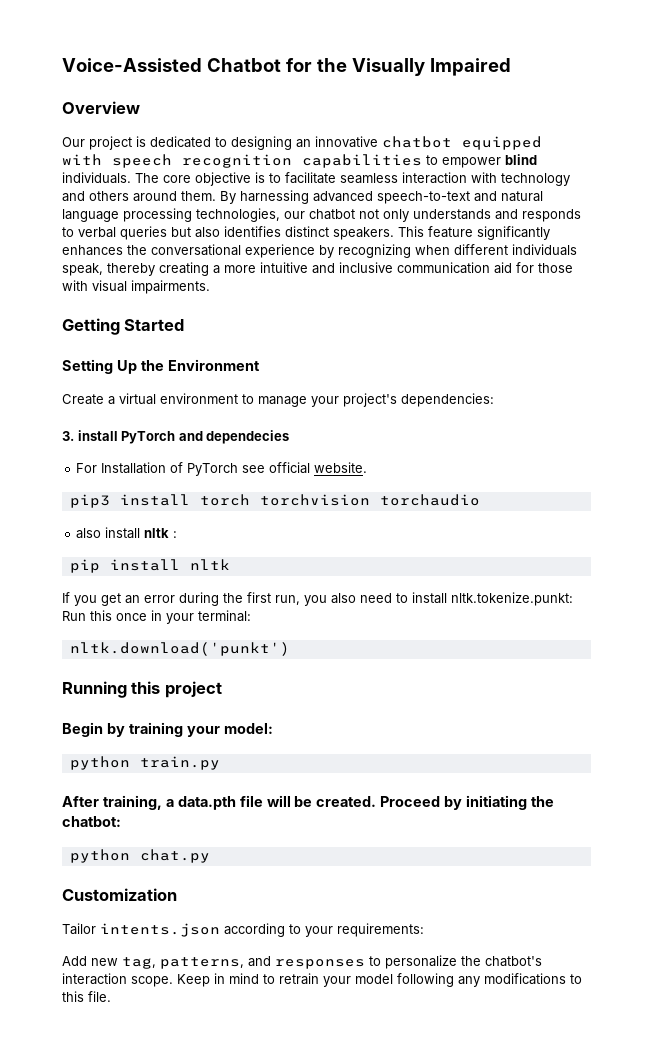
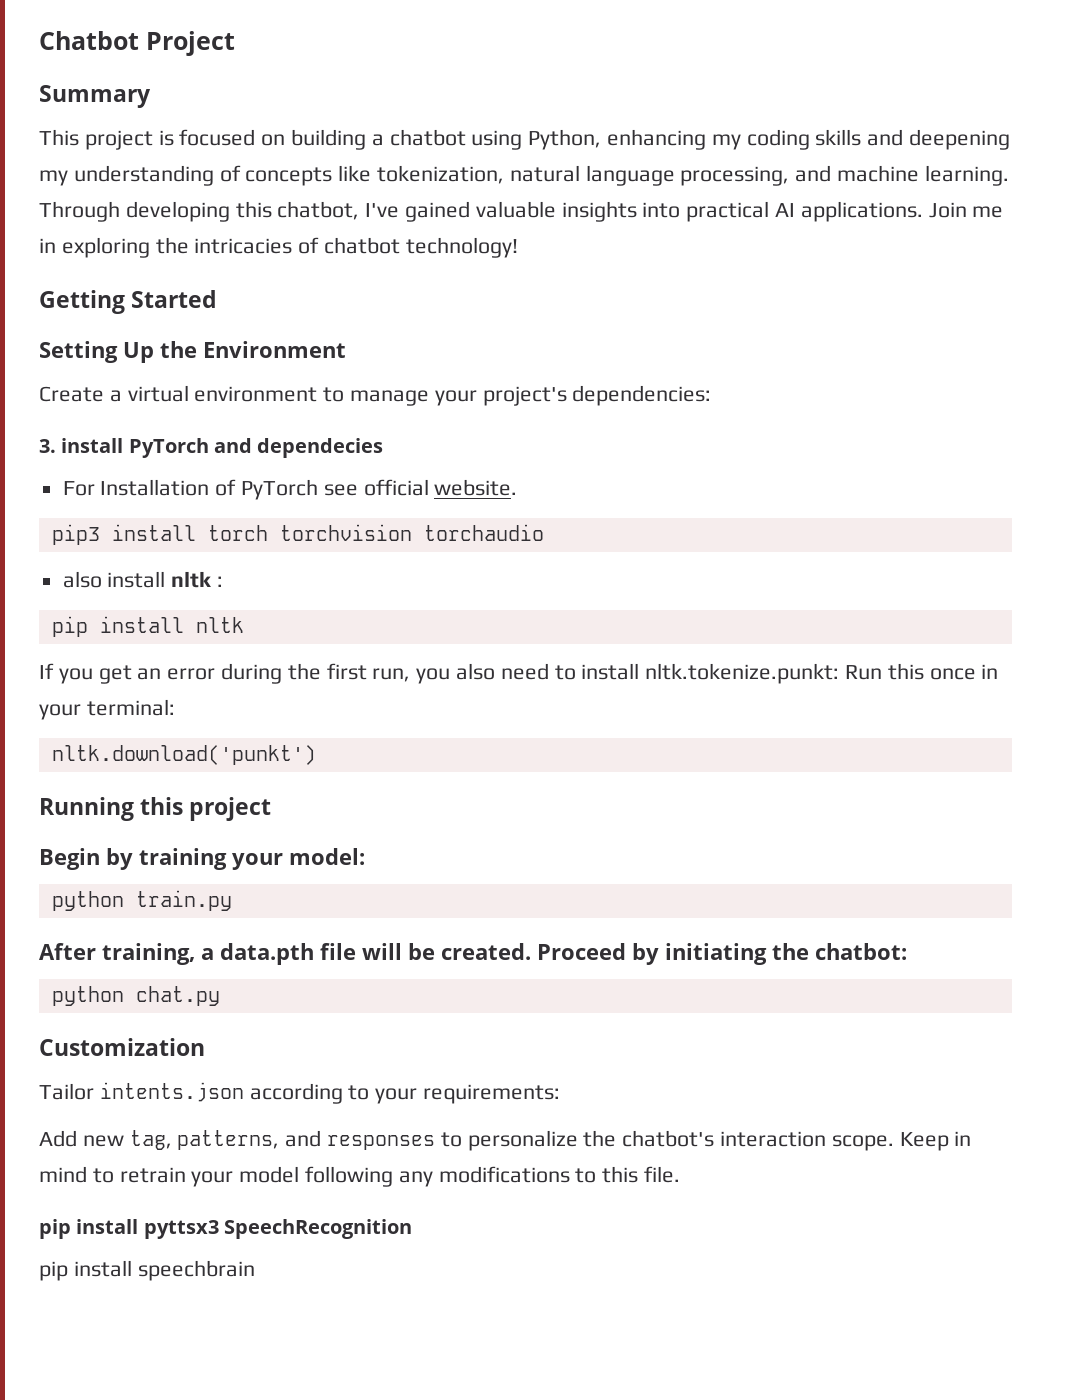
[62,58,511,76] [62,101,140,114] [62,136,542,150] [62,154,537,168] [62,172,570,186] [62,190,543,204] [62,208,581,222] [62,226,550,240] [62,244,577,258] [62,262,573,276] [62,280,210,294] Voice-Assisted Chatbot for the Visually Impaired // Overview // Our project is dedicated to designing an innovative chatbot equipped with speech recognition capabilities to empower blind individuals. The core objective is to facilitate seamless interaction with technology and others around them. By harnessing advanced speech-to-text and natural language processing technologies, our chatbot not only understands and responds to verbal queries but also identifies distinct speakers. This feature significantly enhances the conversational experience by recognizing when different individuals speak, thereby creating a more intuitive and inclusive communication aid for those with visual impairments. -> [39,31,235,56] [39,85,151,108] [39,129,1011,150] [39,165,1009,186] [39,201,1004,222] [39,237,518,258] Chatbot Project // Summary // This project is focused on building a chatbot using Python, enhancing my coding skills and deepening my understanding of concepts like tokenization, natural language processing, and machine learning. Through developing this chatbot, I've gained valuable insights into practical AI applications. Join me in exploring the intricacies of chatbot technology!
(111, 996) none -> [39,1219,412,1239] [39,1260,255,1281] // pip install pyttsx3 SpeechRecognition // pip install speechbrain

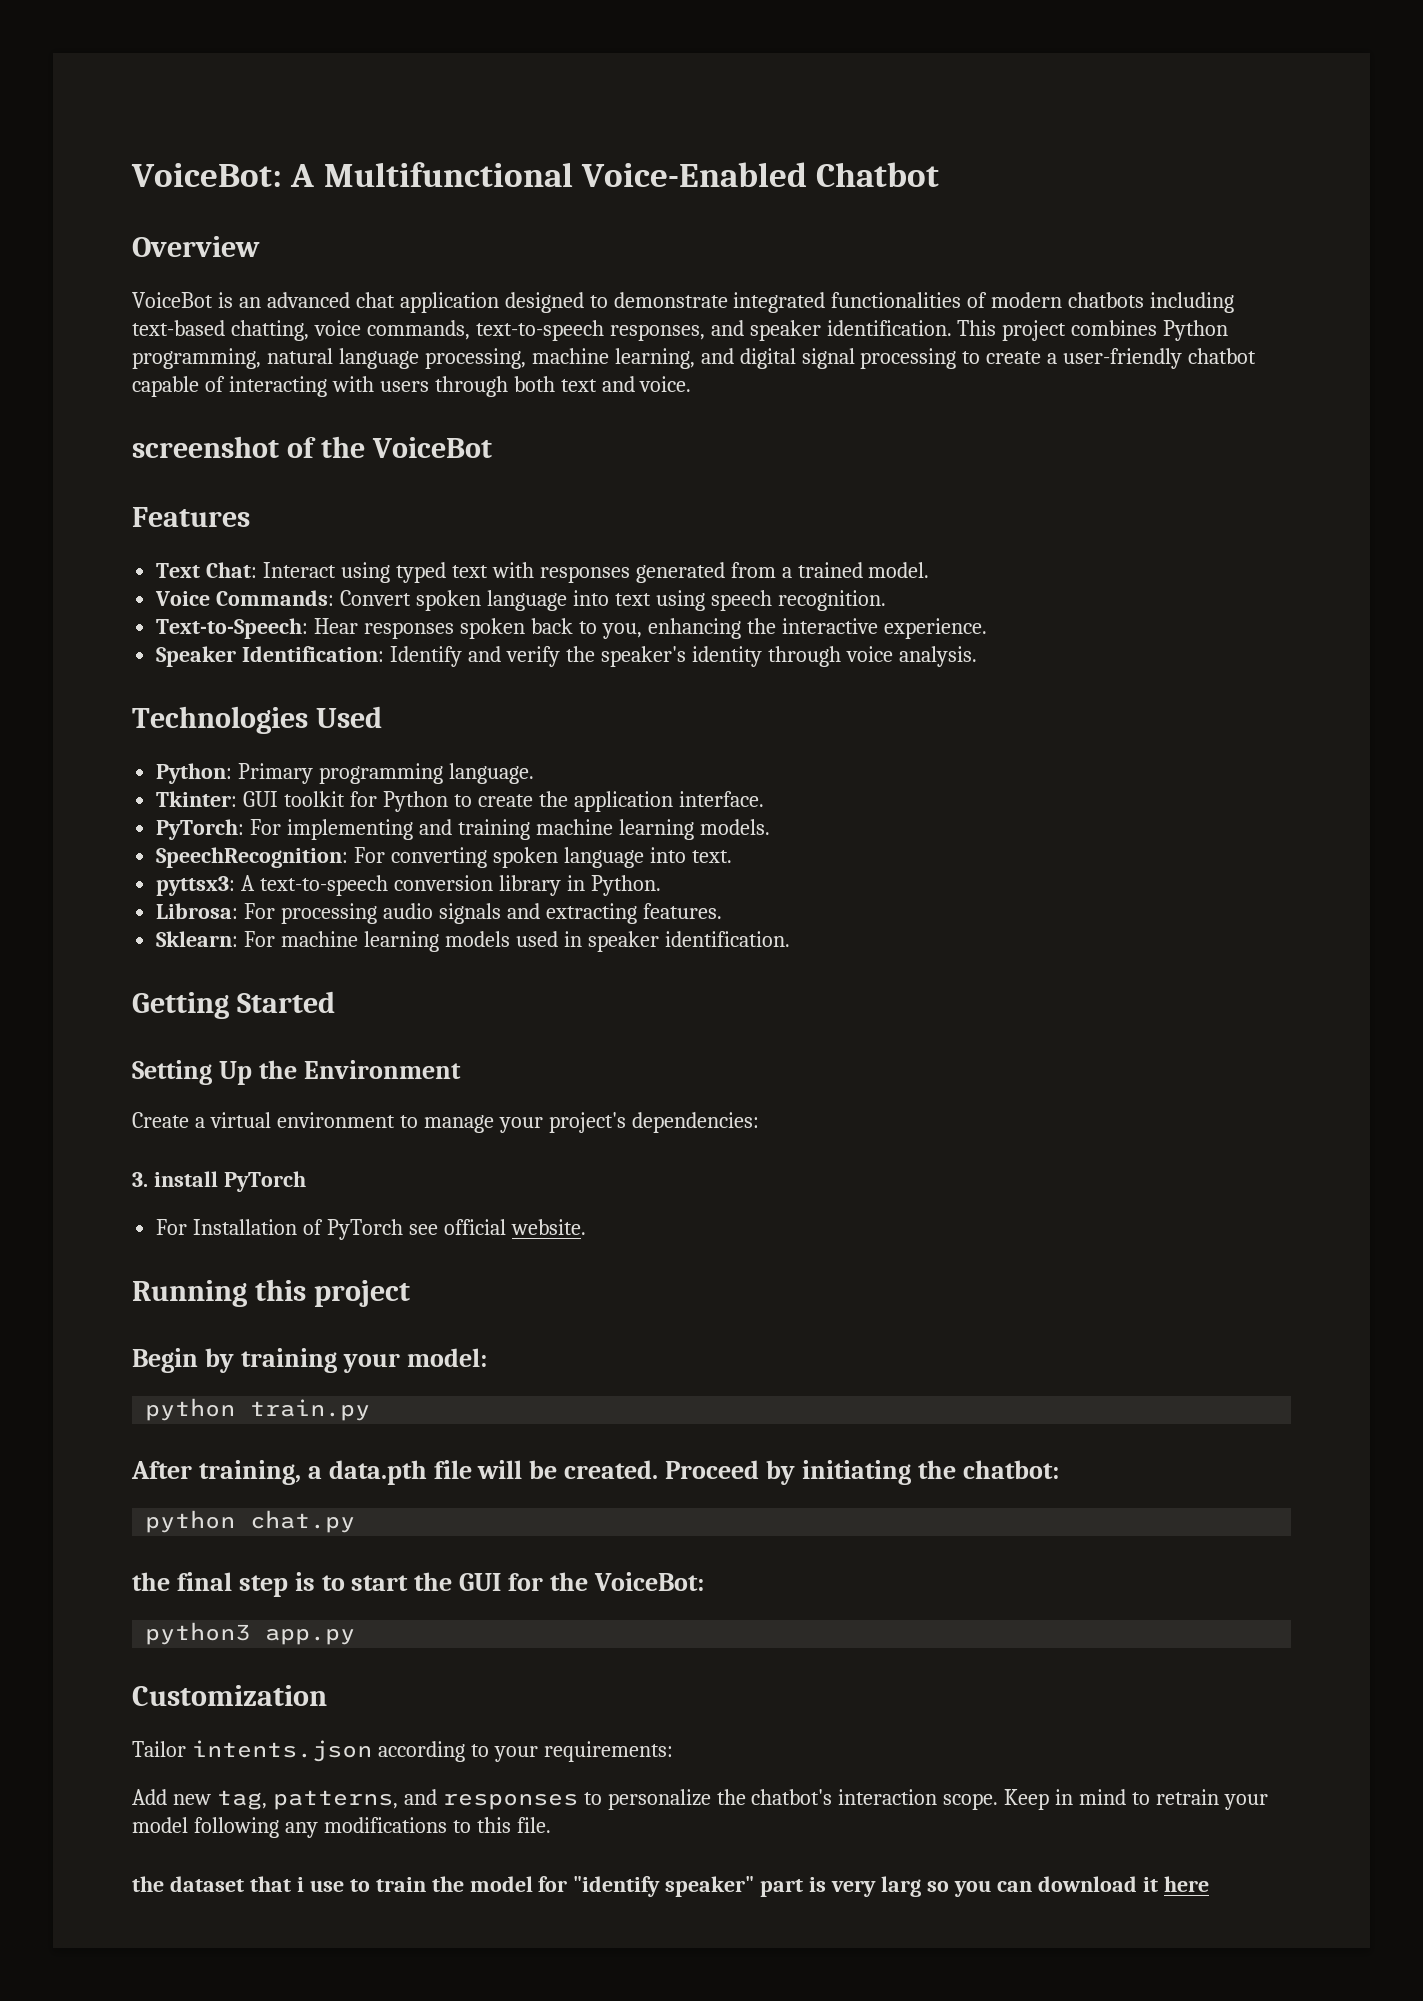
[39,31,235,56] [39,85,151,108] [39,129,1011,150] [39,165,1009,186] [39,201,1004,222] [39,237,518,258] Chatbot Project // Summary // This project is focused on building a chatbot using Python, enhancing my coding skills and deepening my understanding of concepts like tokenization, natural language processing, and machine learning. Through developing this chatbot, I've gained valuable insights into practical AI applications. Join me in exploring the intricacies of chatbot technology! -> [131,162,940,187] [132,236,260,257] [132,292,1235,313] [132,320,1229,341] [132,348,1257,369] [132,376,692,397] [132,436,492,458] [132,507,250,527] [156,562,930,583] [155,590,886,611] [156,618,987,639] [156,646,977,667] [132,706,382,734] [156,763,535,784] [156,791,764,812] [156,819,770,840] [156,847,732,868] [156,875,661,896] [156,903,722,924] [156,931,790,952] VoiceBot: A Multifunctional Voice-Enabled Chatbot // Overview // VoiceBot is an advanced chat application designed to demonstrate integrated functionalities of modern chatbots including text-based chatting, voice commands, text-to-speech responses, and speaker identification. This project combines Python programming, natural language processing, machine learning, and digital signal processing to create a user-friendly chatbot capable of interacting with users through both text and voice. // screenshot of the VoiceBot // Features // Text Chat: Interact using typed text with responses generated from a trained model. // Voice Commands: Convert spoken language into text using speech recognition. // Text-to-Speech: Hear responses spoken back to you, enhancing the interactive experience. // Speaker Identification: Identify and verify the speaker's identity through voice analysis. // Technologies Used // Python: Primary programming language. // Tkinter: GUI toolkit for Python to create the application interface. // PyTorch: For implementing and training machine learning models. // SpeechRecognition: For converting spoken language into text. // pyttsx3: A text-to-speech conversion library in Python. // Librosa: For processing audio signals and extracting features. // Sklearn: For machine learning models used in speaker identification.
[213,438,384,458] and dependecies -> (306, 1181) none
[51,524,544,545] [62,571,224,588] [51,616,244,637] [39,663,999,684] [39,699,175,720] [51,745,316,765] // pip3 install torch torchvision torchaudio // also install nltk : // pip install nltk // If you get an error during the first run, you also need to install nltk.tokenize.punkt: Run this once in your terminal: // nltk.download('punkt') -> (586, 1227) none
(220, 996) none -> [132,1572,704,1597] [145,1622,356,1645] // the final step is to start the GUI for the VoiceBot: // python3 app.py
[39,1219,412,1239] [39,1260,255,1281] pip install pyttsx3 SpeechRecognition // pip install speechbrain -> [132,1876,1209,1897] the dataset that i use to train the model for "identify speaker" part is very larg so you can download it here

